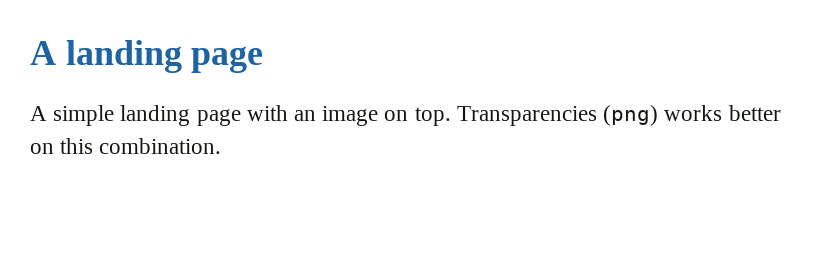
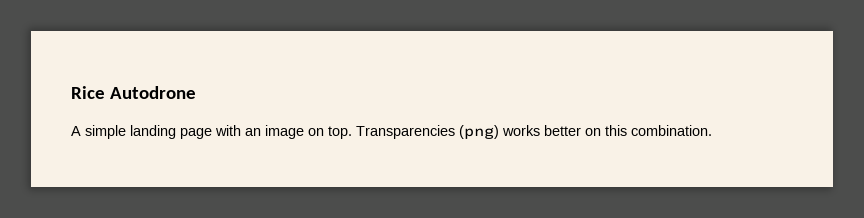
[30,40,264,73] A landing page -> [71,86,196,99] Rice Autodrone

